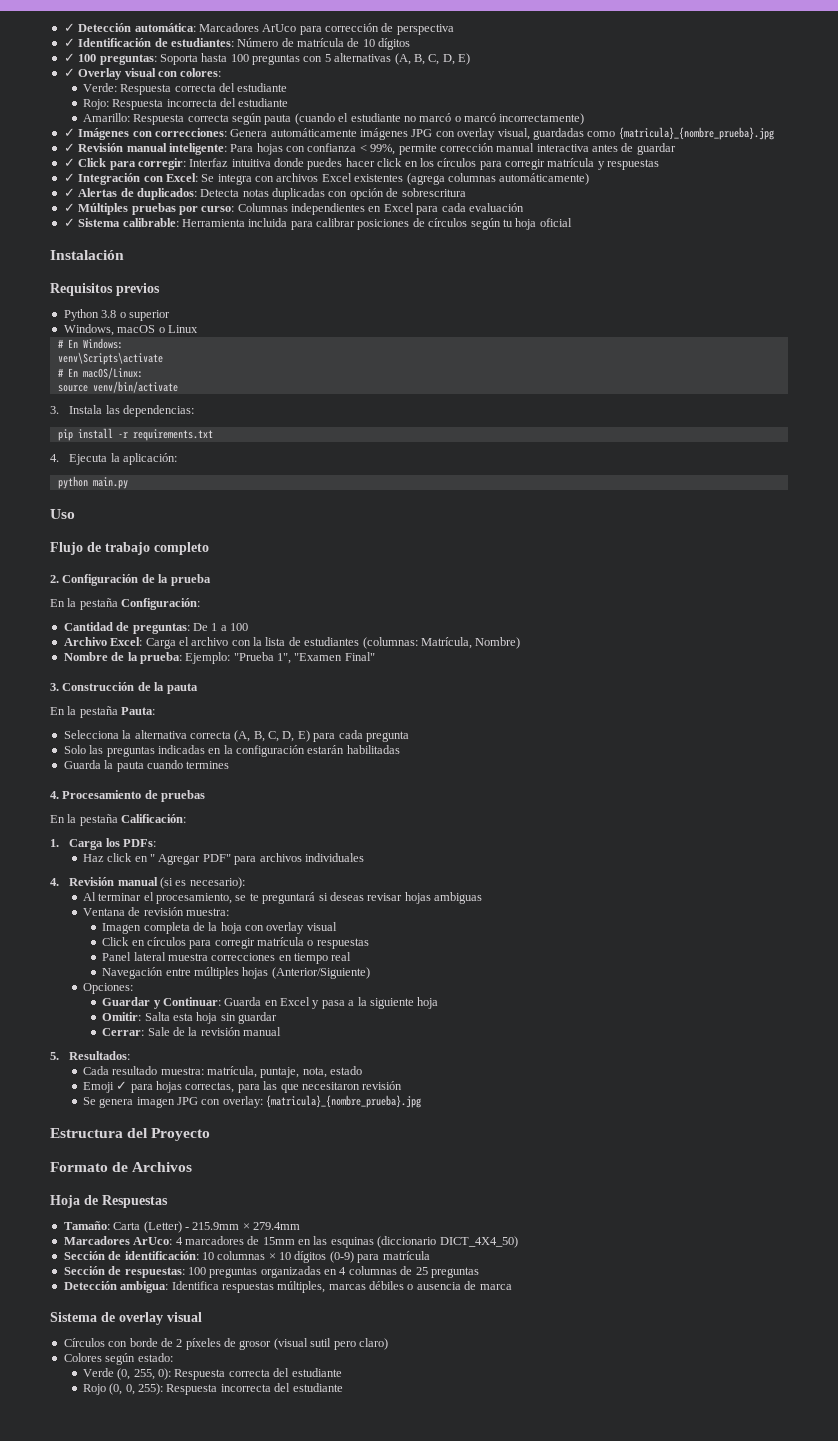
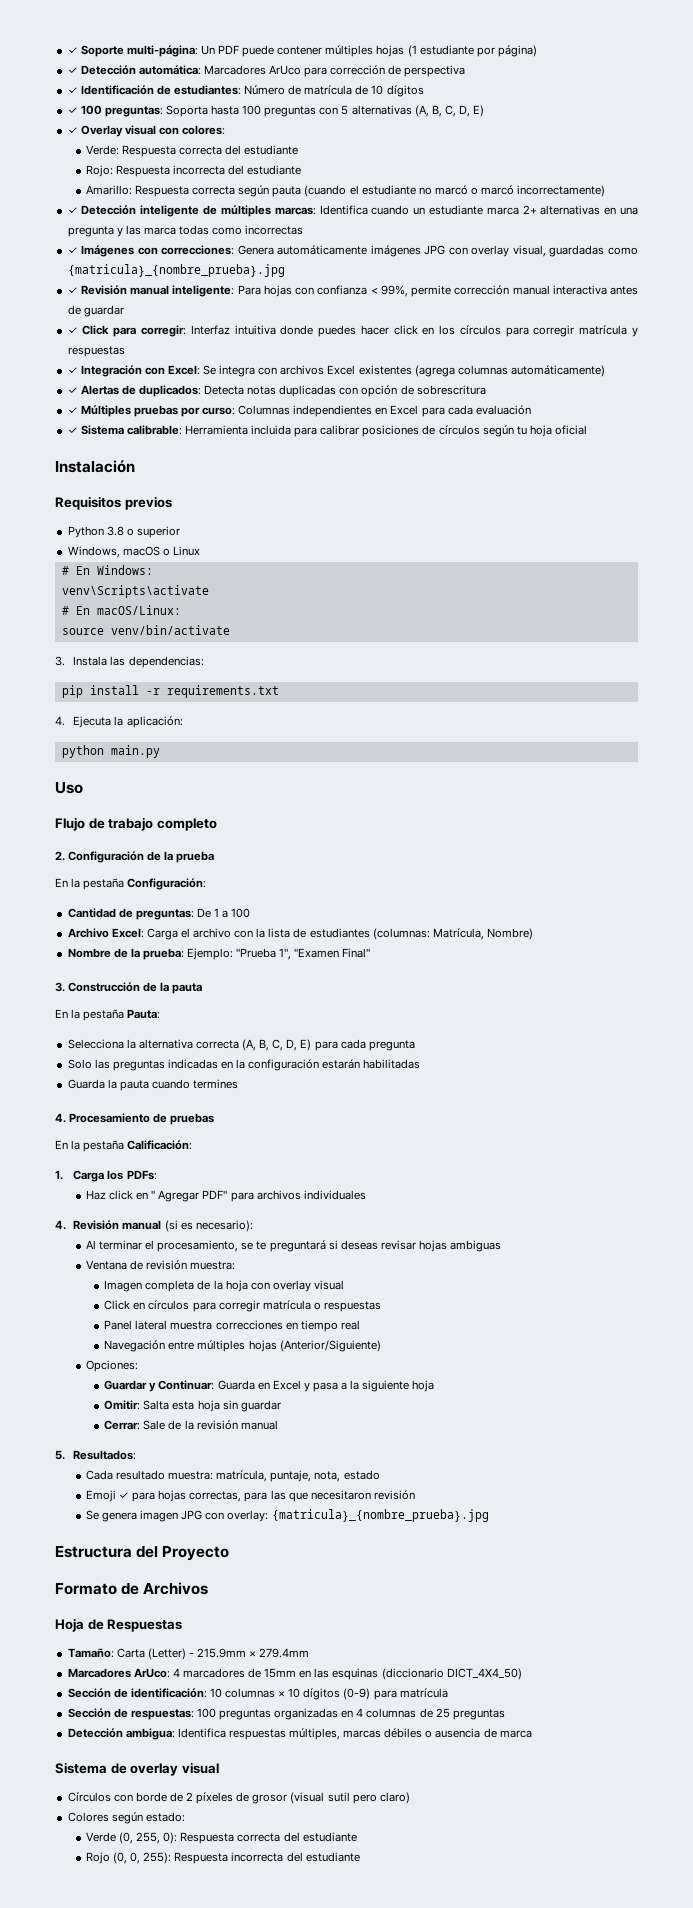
[63,23,75,32] ✓ -> [67,45,537,57] [67,67,78,74] ✓ Soporte multi-página: Un PDF puede contener múltiples hojas (1 estudiante por página) // ✓
(585, 119) none -> [67,205,639,217] [67,225,304,237] // ✓ Detección inteligente de múltiples marcas: Identifica cuando un estudiante marca 2+ alternativas en una pregunta y las marca todas como incorrectas

